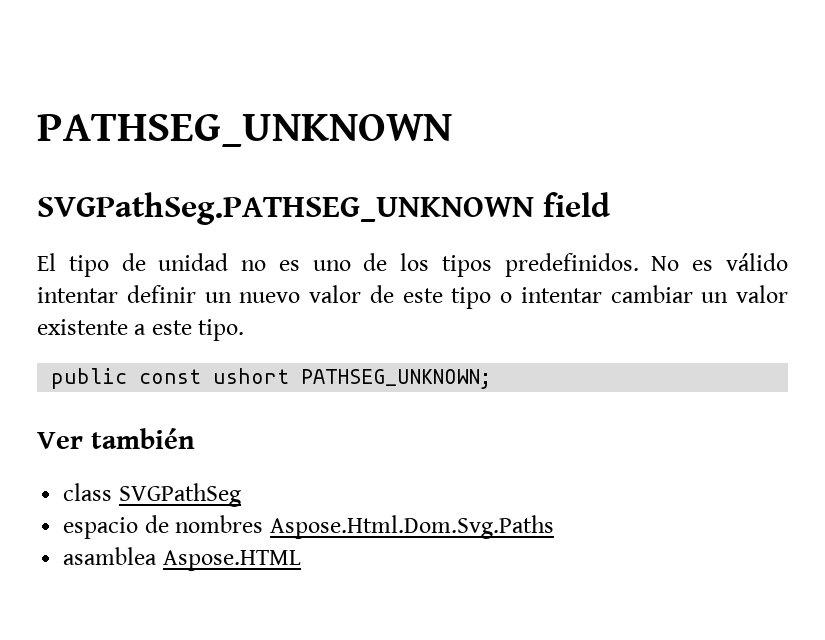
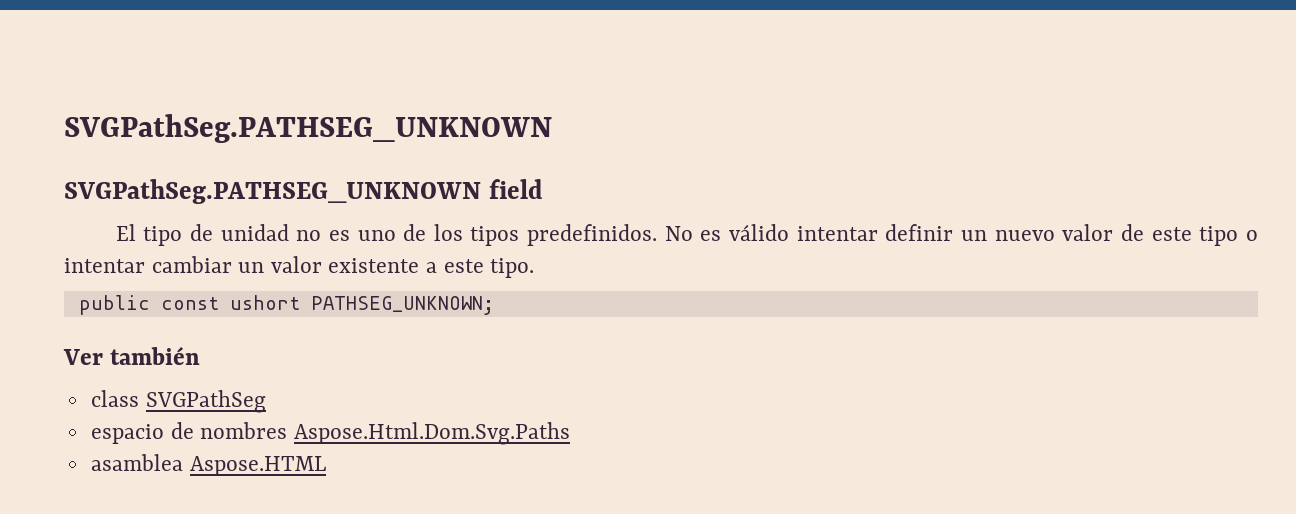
[37,114,452,147] PATHSEG_UNKNOWN -> [64,114,552,143] SVGPathSeg.PATHSEG_UNKNOWN

